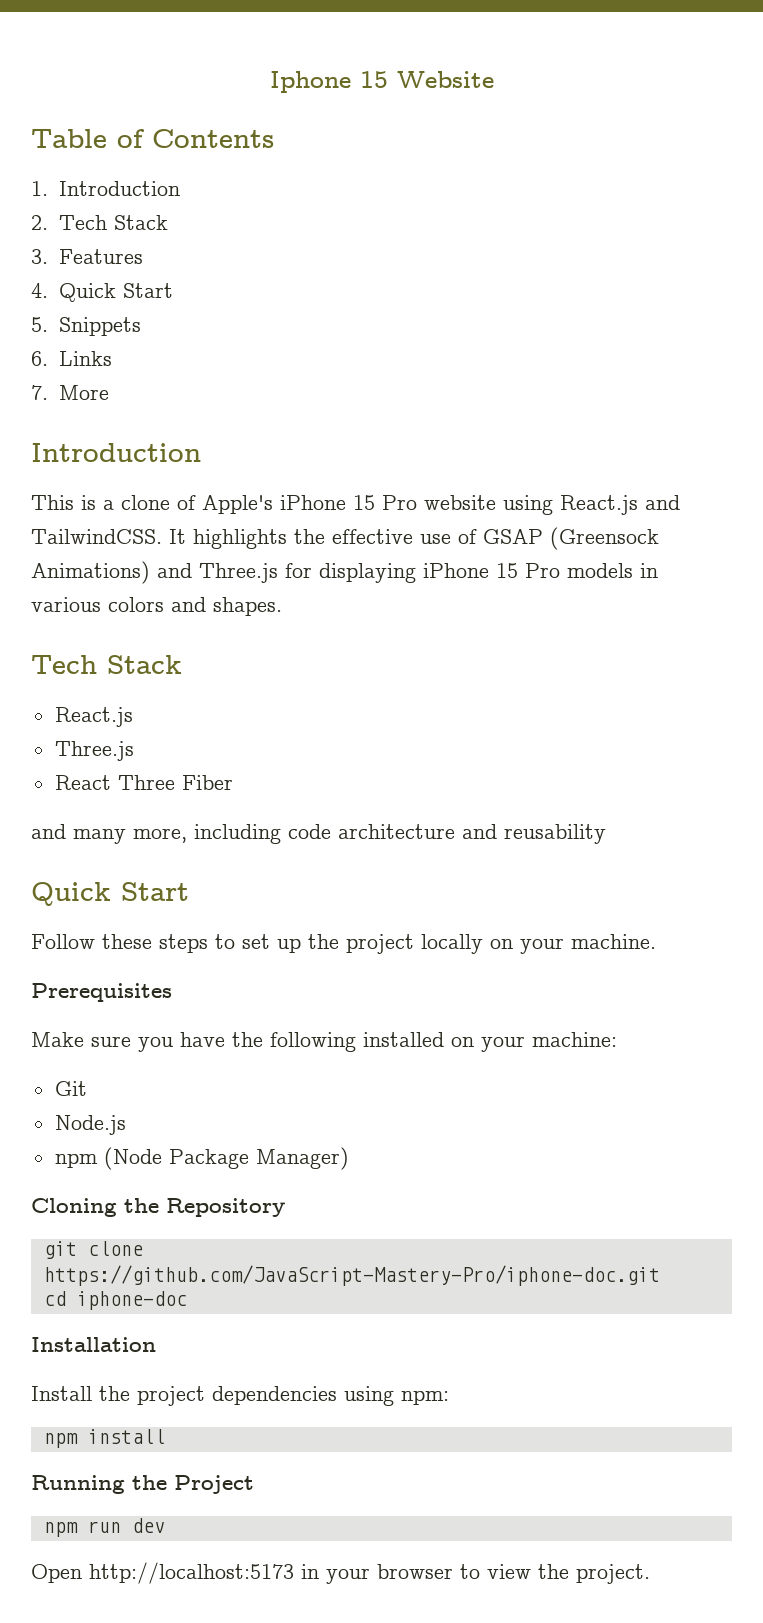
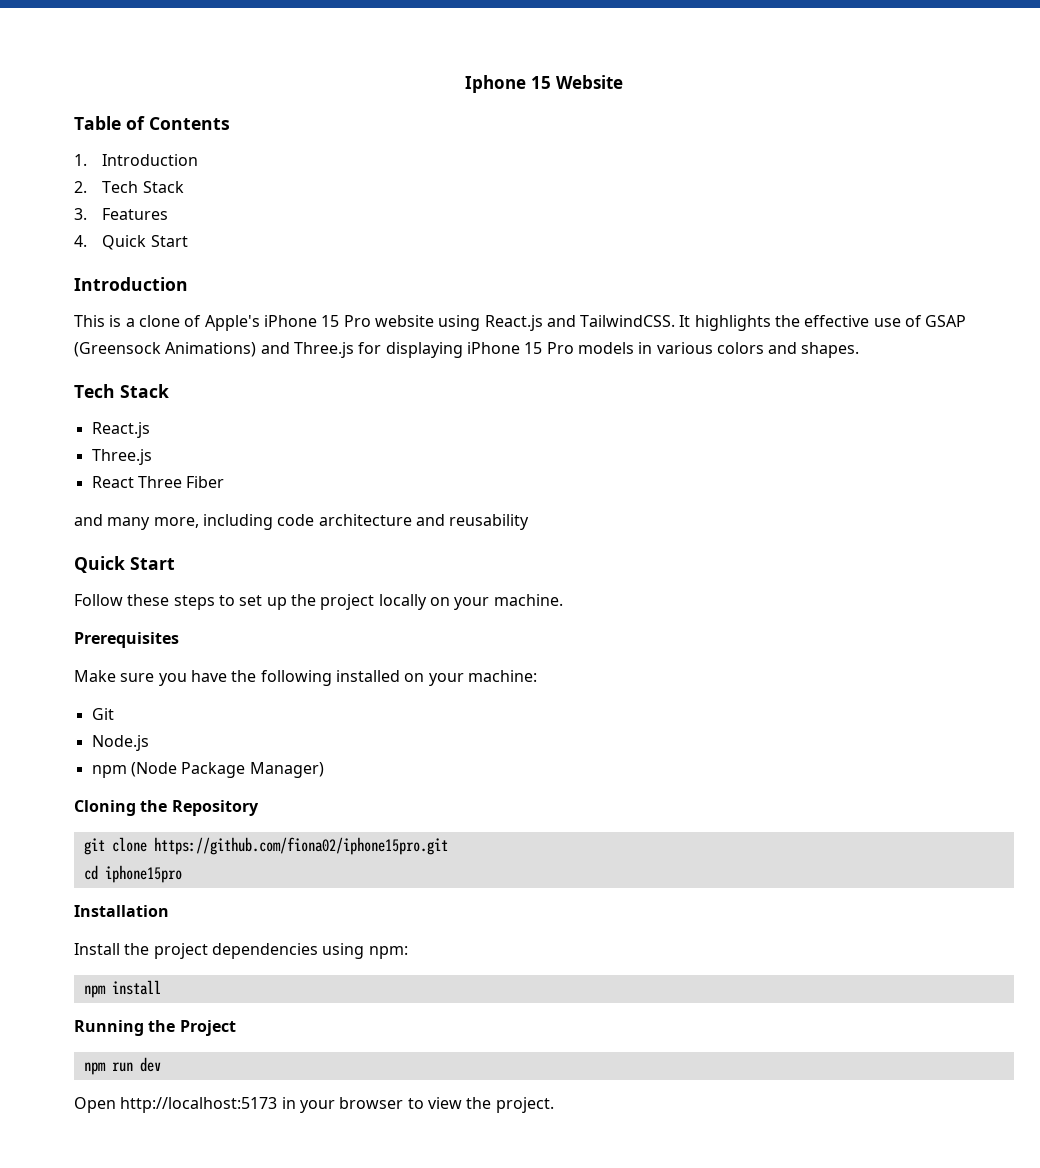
[31,317,141,336] [31,351,112,366] [31,385,109,400] // 5. Snippets // 6. Links // 7. More -> (188, 241) none
[43,1265,660,1286] https://github.com/JavaScript-Mastery-Pro/iphone-doc.git -> [153,837,448,855] https://github.com/fiona02/iphone15pro.git
[76,1291,187,1310] iphone-doc -> [104,865,182,883] iphone15pro

